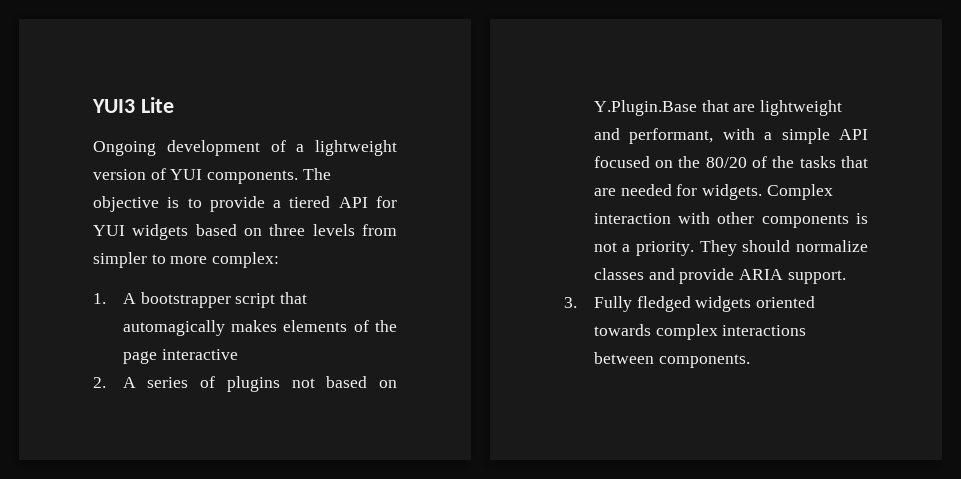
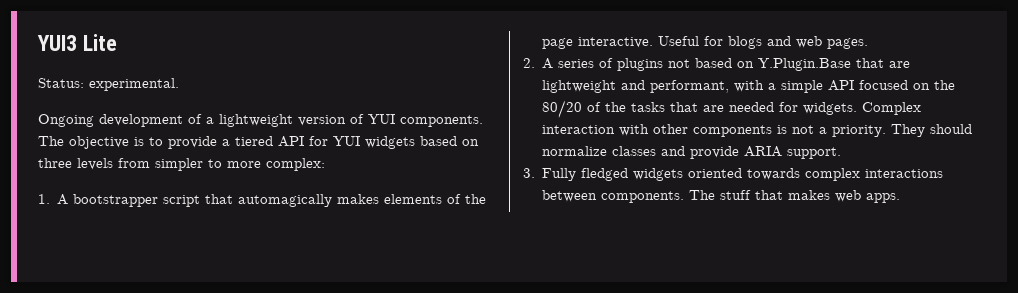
(174, 105) none -> [38,78,179,91] // Status: experimental.
[161,349,238,360] interactive -> [578,36,869,49] interactive. Useful for blogs and web pages.
(750, 361) none -> [689,190,901,203] The stuff that makes web apps.

